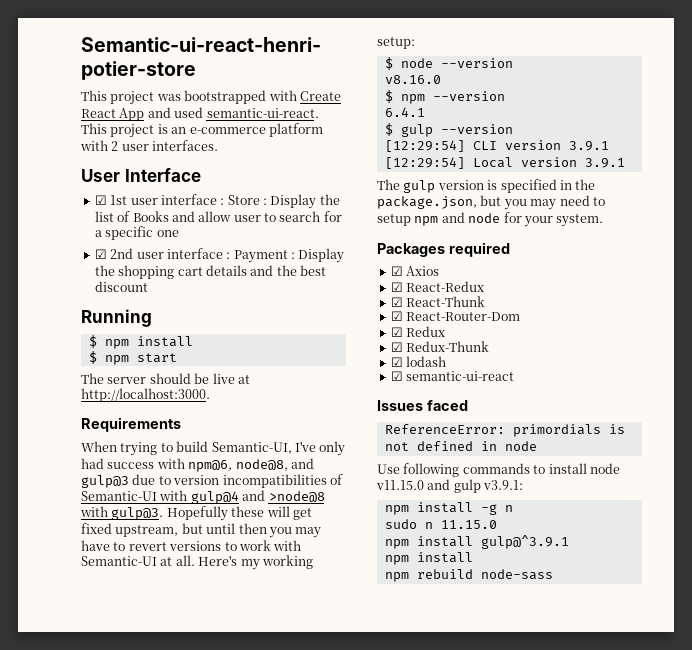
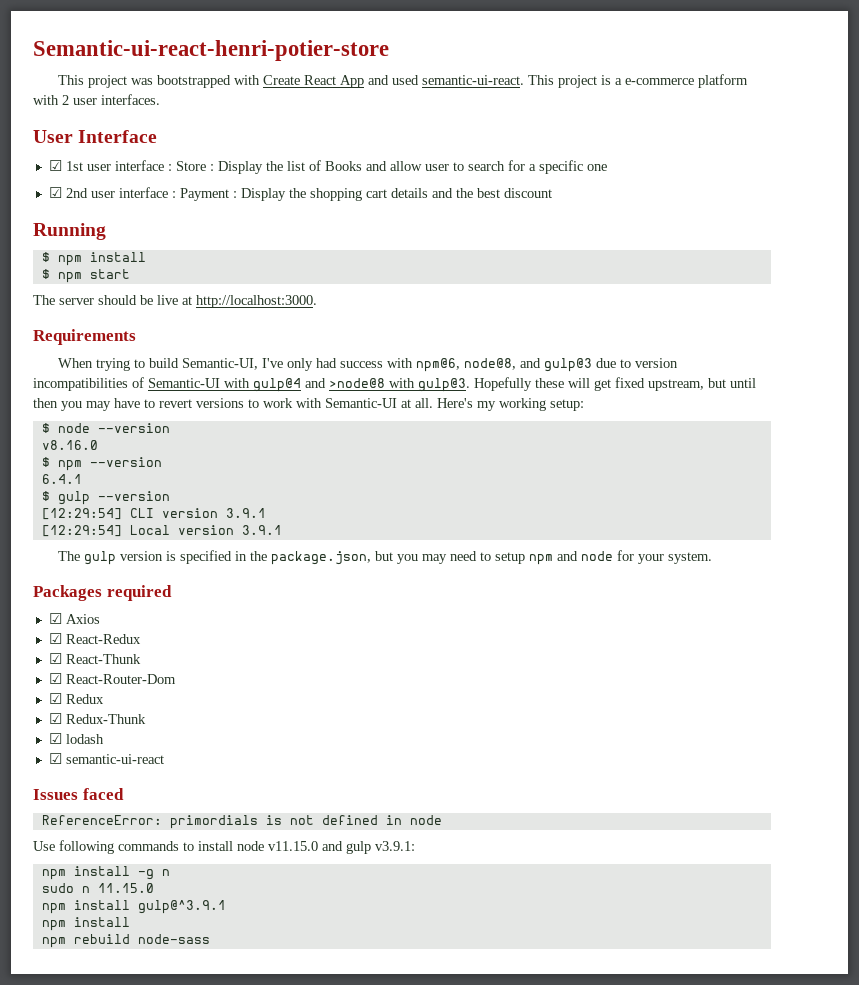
[171,127,187,134] an -> [614,78,622,85] a

